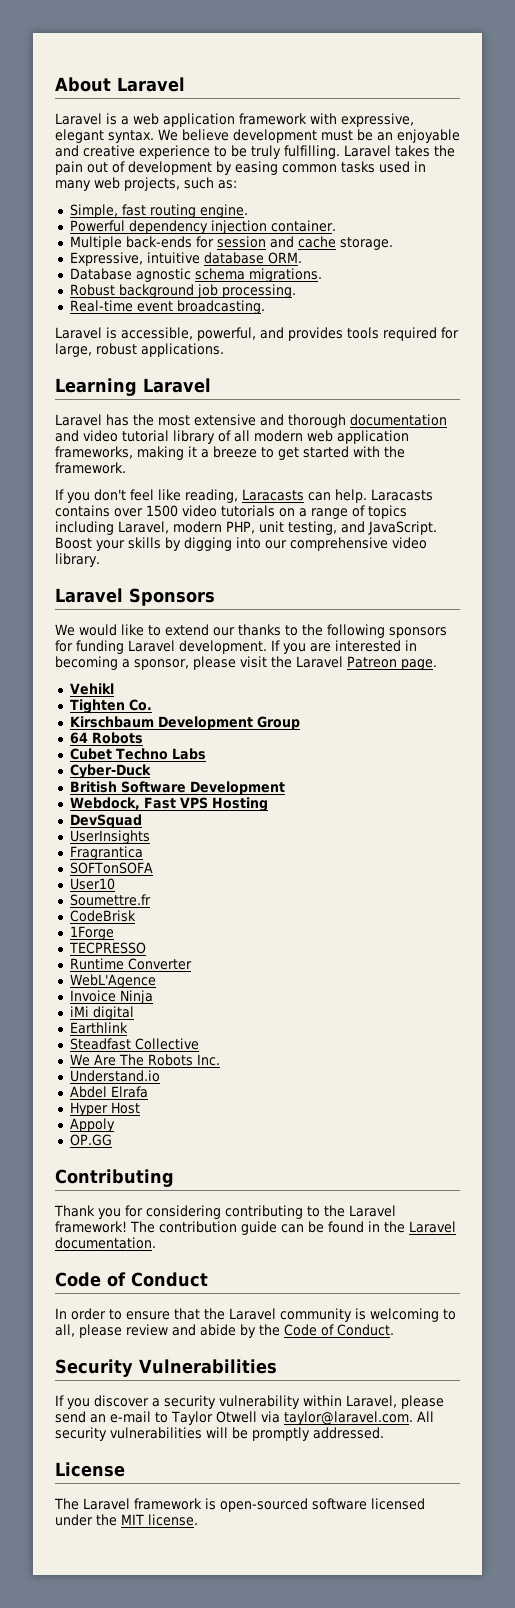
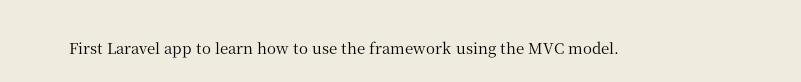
[55,77,185,92] [55,113,414,127] [55,129,460,143] [55,145,455,159] [55,161,426,175] [55,177,237,191] [69,204,248,218] [69,220,336,234] [69,236,393,250] [69,252,302,266] [69,268,322,282] [69,284,296,298] [69,300,265,314] [55,327,459,341] [55,343,224,357] [55,378,211,396] [55,414,447,428] [55,430,409,444] [55,446,405,460] [55,462,126,474] [55,489,433,503] [55,505,407,519] [55,521,437,535] [55,537,427,551] [55,553,100,567] [55,588,215,606] [55,624,447,638] [55,640,417,654] [55,656,437,670] [69,683,114,695] [69,699,152,714] [69,716,300,730] [69,732,143,744] [69,748,206,760] [69,764,151,779] [69,781,285,795] [69,797,268,812] [69,814,142,828] [69,830,150,844] [69,846,143,860] [69,862,153,874] [69,878,115,890] [69,894,151,906] [69,910,136,922] [69,926,114,940] [68,942,146,954] [69,958,192,970] [69,974,156,988] [69,990,153,1004] [69,1006,134,1020] [69,1022,128,1034] [69,1038,199,1050] [69,1054,220,1066] [69,1070,160,1082] [69,1086,148,1098] [69,1102,140,1116] [69,1118,115,1132] [69,1134,112,1146] [55,1169,174,1187] [54,1205,396,1219] [55,1221,456,1235] [55,1237,156,1249] [55,1272,208,1287] [55,1308,456,1322] [55,1324,394,1338] [55,1359,277,1377] [55,1395,444,1409] [55,1411,434,1425] [55,1427,384,1441] [55,1462,125,1477] [54,1498,425,1512] [55,1514,198,1526] About Laravel // Laravel is a web application framework with expressive, elegant syntax. We believe development must be an enjoyable and creative experience to be truly fulfilling. Laravel takes the pain out of development by easing common tasks used in many web projects, such as: // Simple, fast routing engine. // Powerful dependency injection container. // Multiple back-ends for session and cache storage. // Expressive, intuitive database ORM. // Database agnostic schema migrations. // Robust background job processing. // Real-time event broadcasting. // Laravel is accessible, powerful, and provides tools required for large, robust applications. // Learning Laravel // Laravel has the most extensive and thorough documentation and video tutorial library of all modern web application frameworks, making it a breeze to get started with the framework. // If you don't feel like reading, Laracasts can help. Laracasts contains over 1500 video tutorials on a range of topics including Laravel, modern PHP, unit testing, and JavaScript. Boost your skills by digging into our comprehensive video library. // Laravel Sponsors // We would like to extend our thanks to the following sponsors for funding Laravel development. If you are interested in becoming a sponsor, please visit the Laravel Patreon page. // Vehikl // Tighten Co. // Kirschbaum Development Group // 64 Robots // Cubet Techno Labs // Cyber-Duck // British Software Development // Webdock, Fast VPS Hosting // DevSquad // UserInsights // Fragrantica // SOFTonSOFA // User10 // Soumettre.fr // CodeBrisk // 1Forge // TECPRESSO // Runtime Converter // WebL'Agence // Invoice Ninja // iMi digital // Earthlink // Steadfast Collective // We Are The Robots Inc. // Understand.io // Abdel Elrafa // Hyper Host // Appoly // OP.GG // Contributing // Thank you for considering contributing to the Laravel framework! The contribution guide can be found in the Laravel documentation. // Code of Conduct // In order to ensure that the Laravel community is welcoming to all, please review and abide by the Code of Conduct. // Security Vulnerabilities // If you discover a security vulnerability within Laravel, please send an e-mail to Taylor Otwell via taylor@laravel.com. All security vulnerabilities will be promptly addressed. // License // The Laravel framework is open-sourced software licensed under the MIT license. -> [69,41,619,58] First Laravel app to learn how to use the framework using the MVC model.

